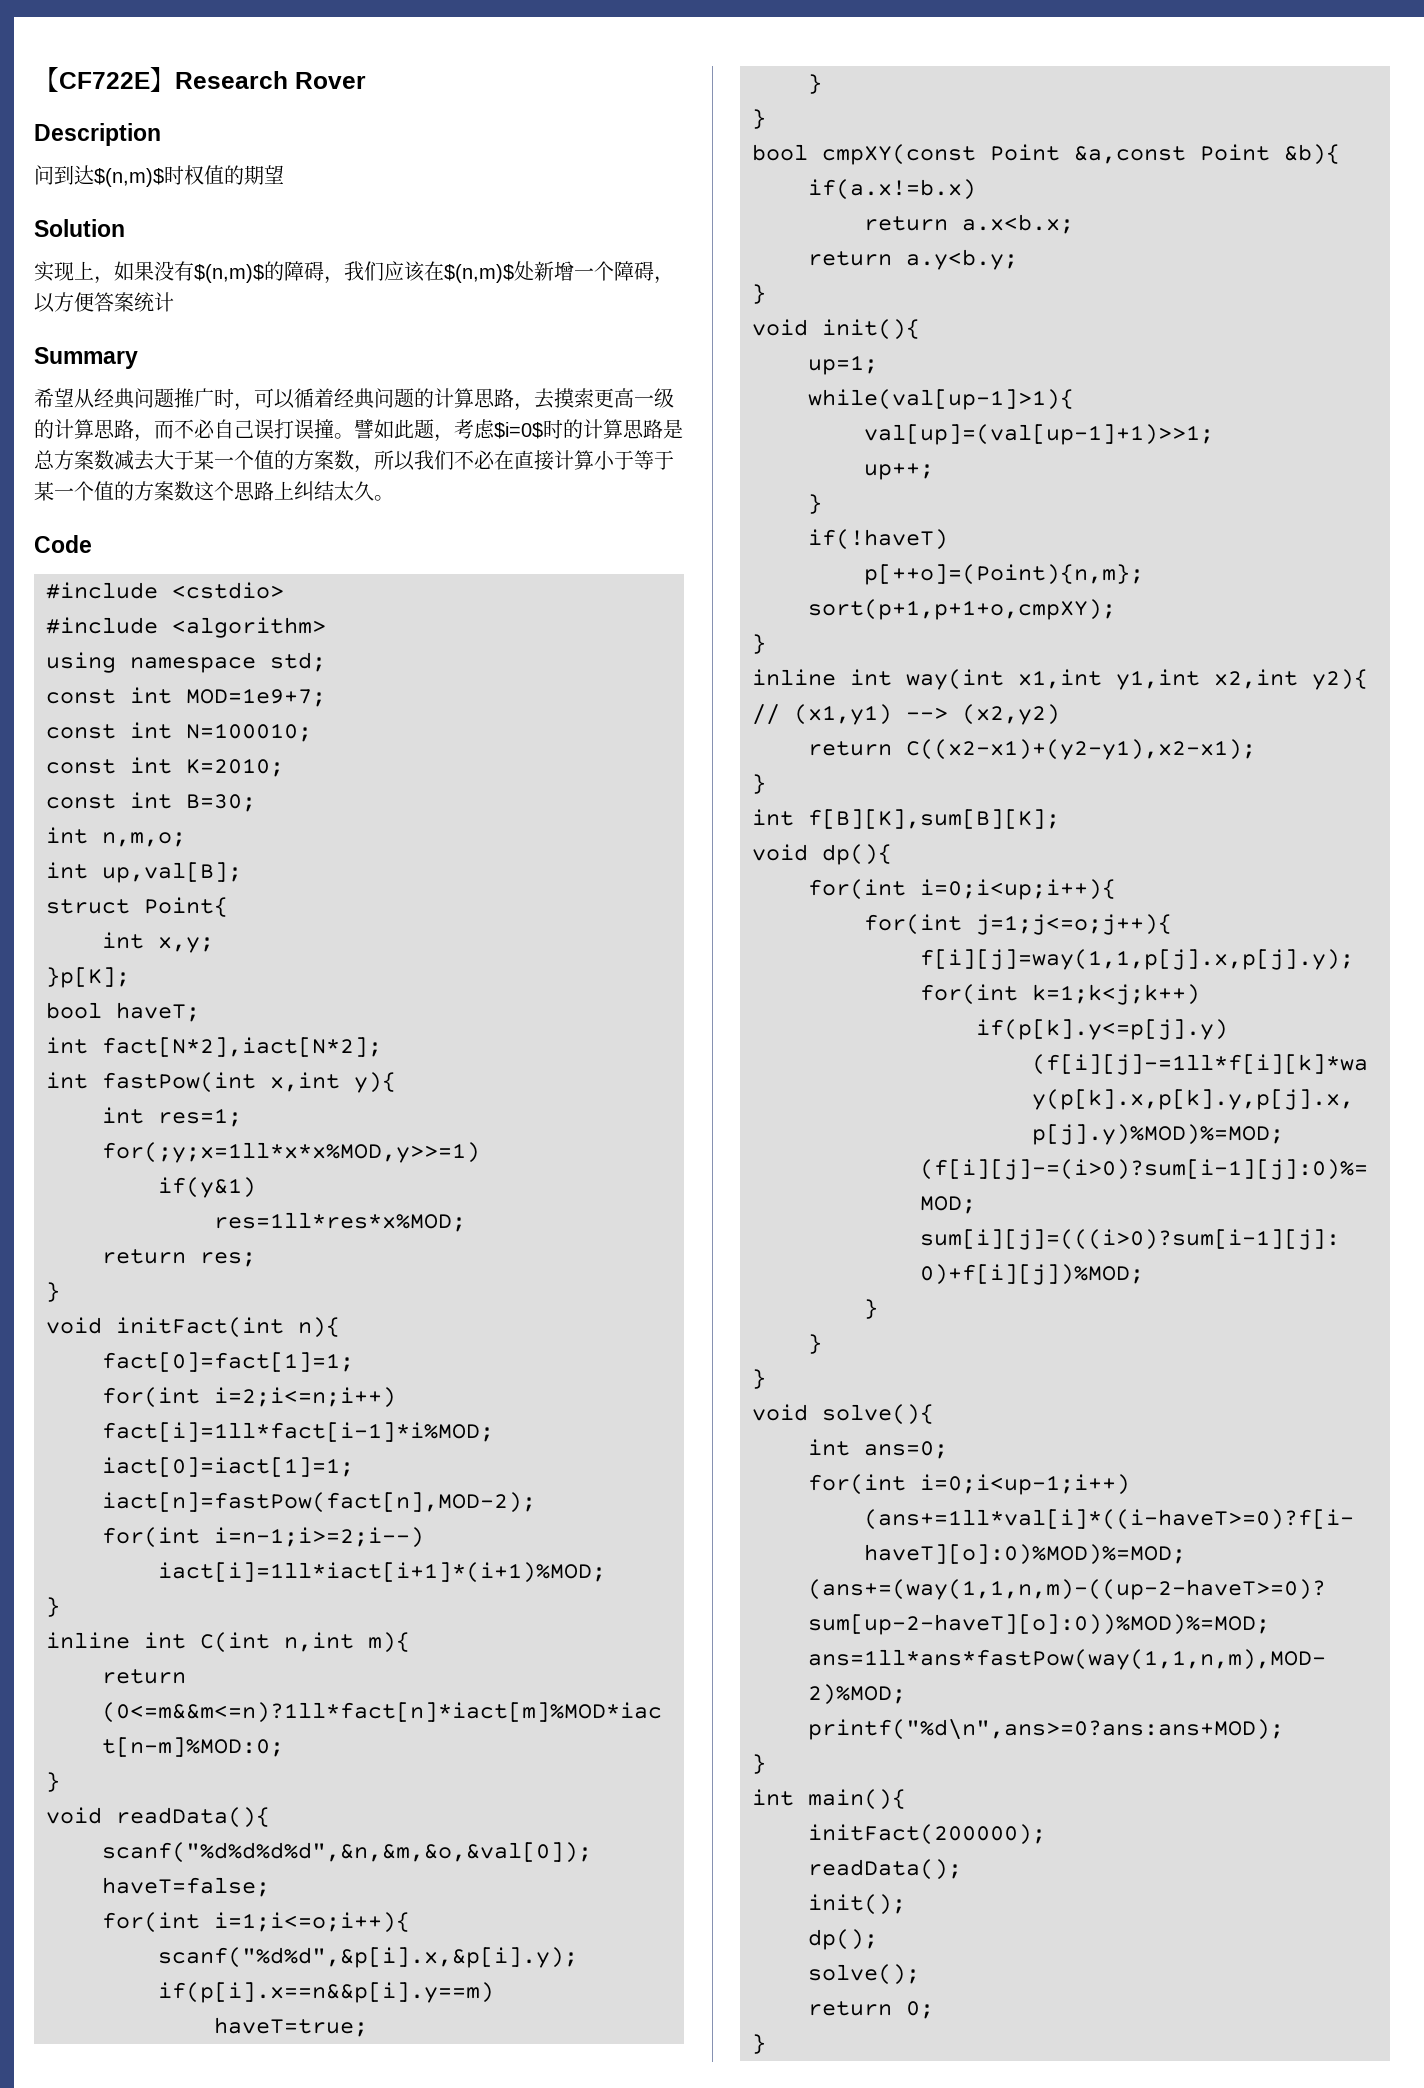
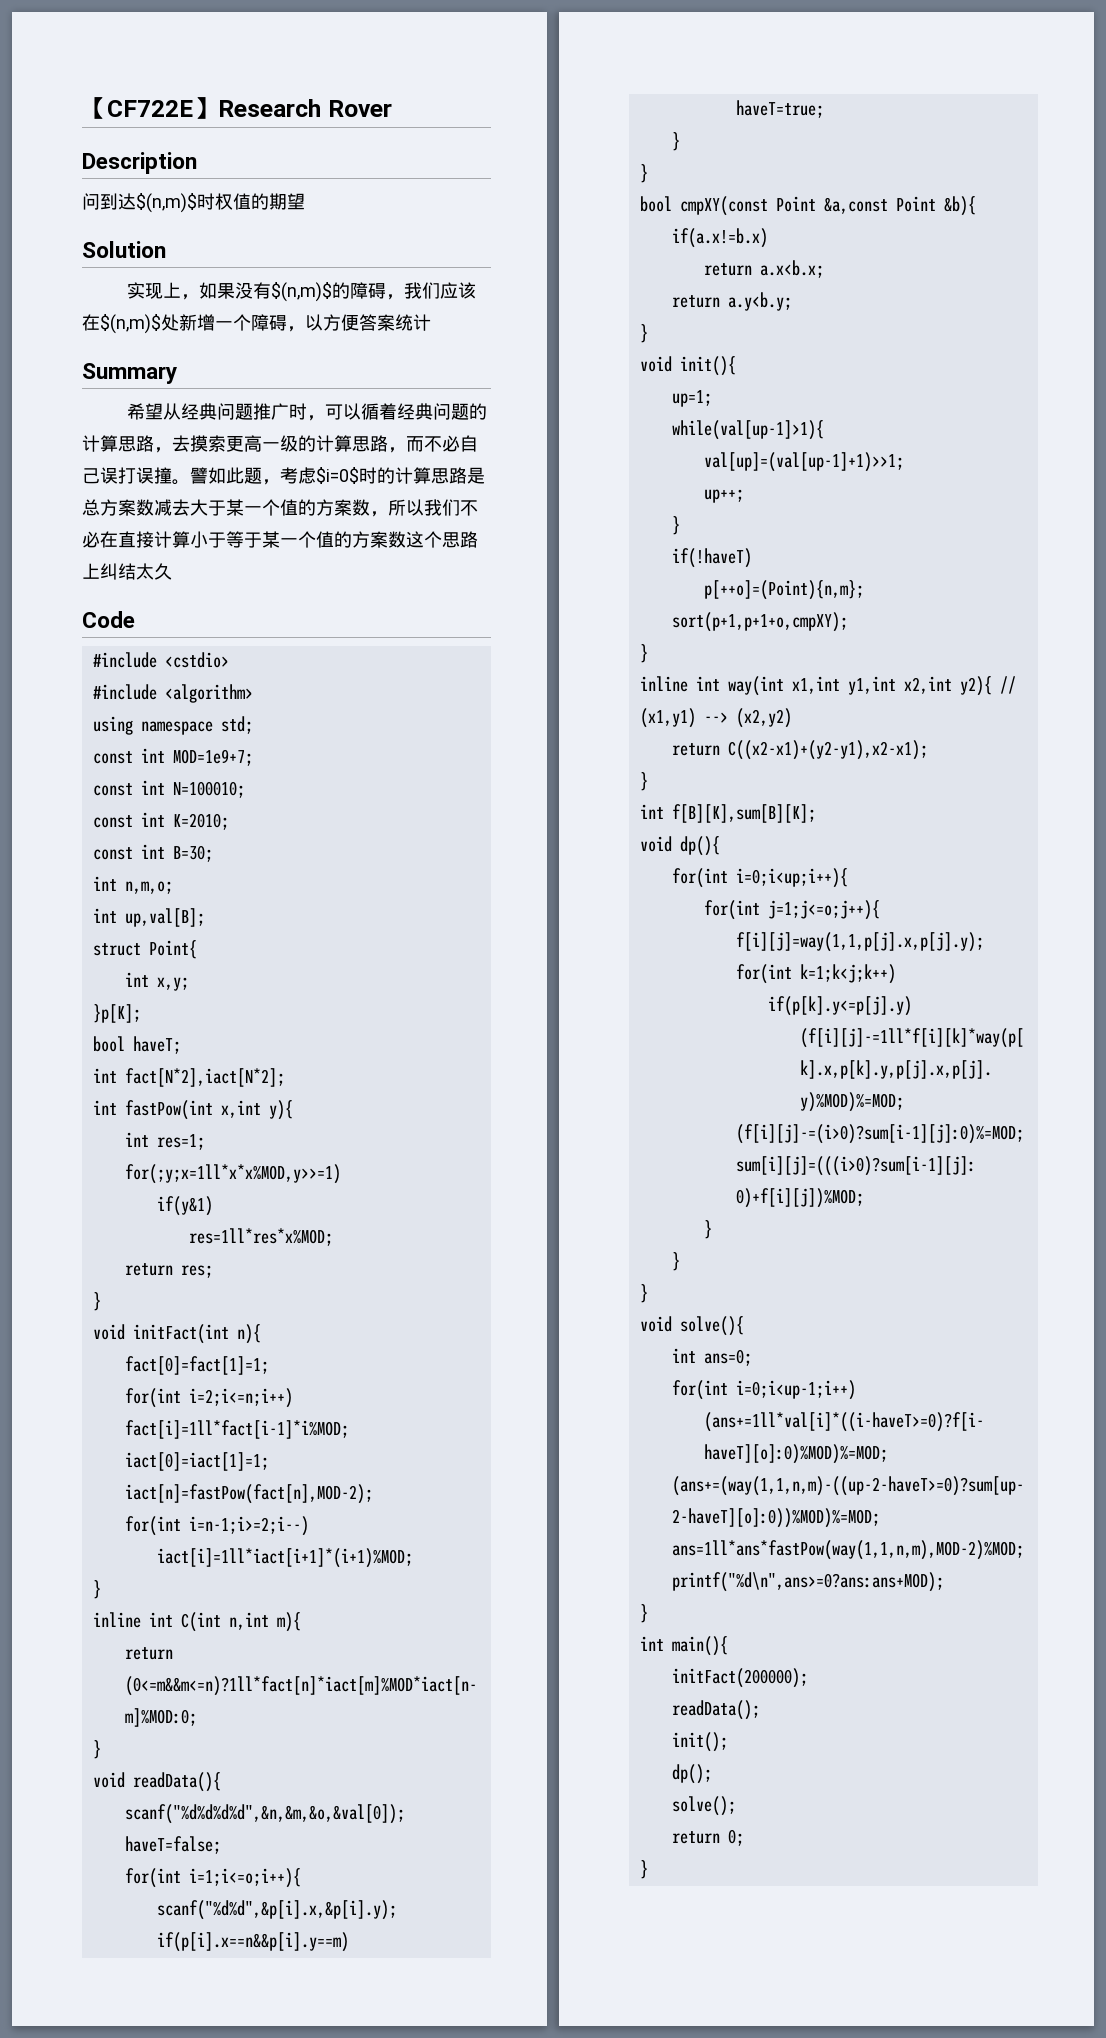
[374,495,394,501] 。 -> (172, 571) none

